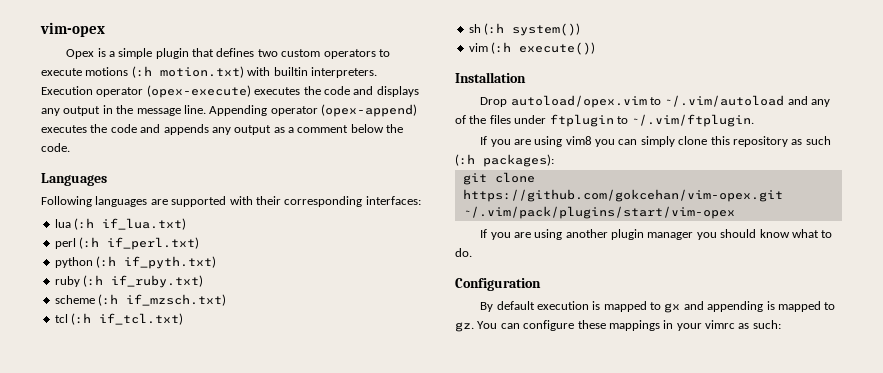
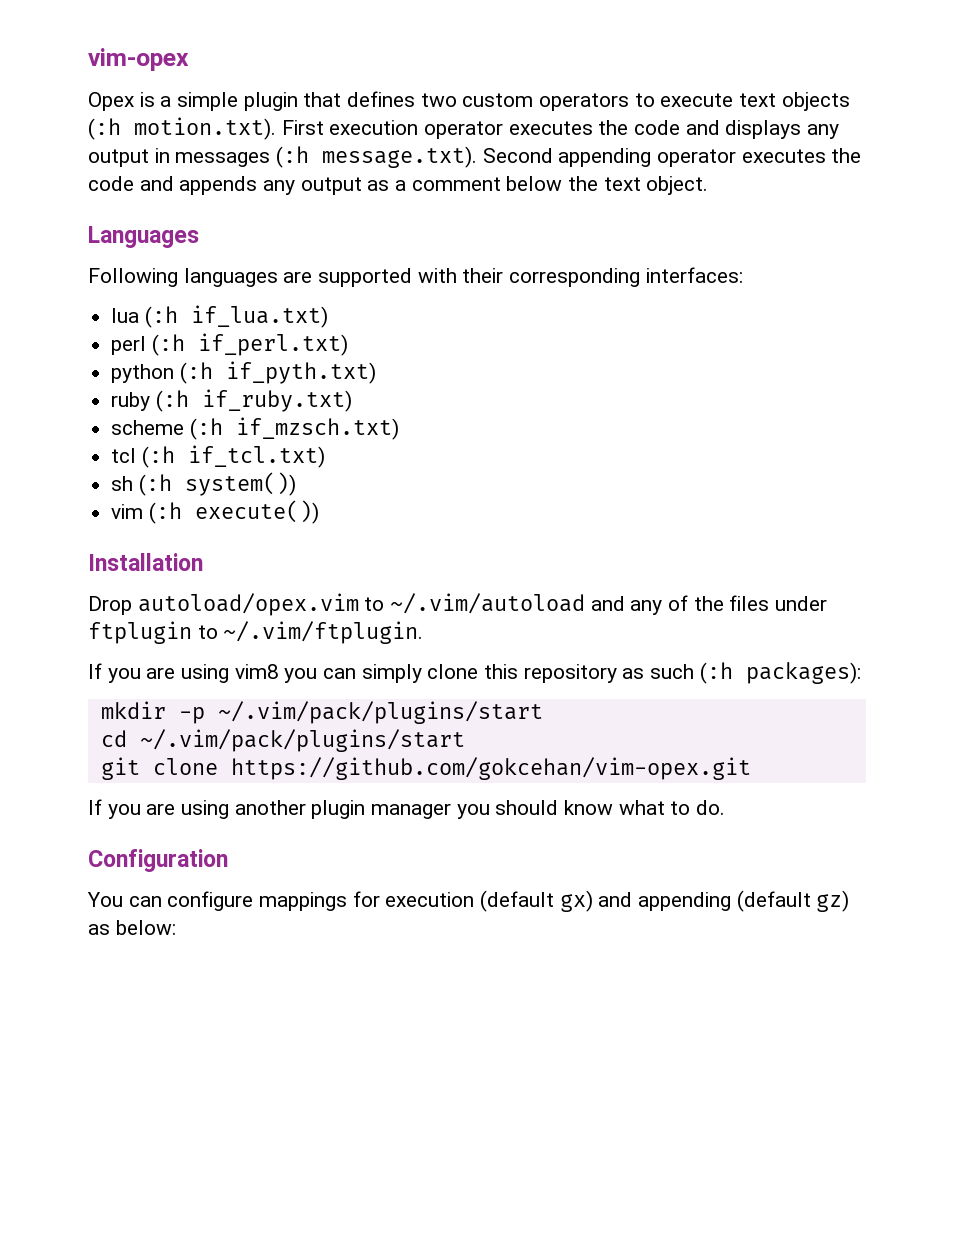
[85,66,377,78] [41,85,251,98] motions (:h motion.txt) with builtin interpreters. Execution operator (opex-execute) -> [739,92,850,111] [88,117,504,140] text objects (:h motion.txt). First execution operator
[116,104,417,117] the message line. Appending operator (opex-append) -> [175,146,737,168] messages (:h message.txt). Second appending operator
[41,143,70,152] code. -> [603,176,709,195] text object.
(554, 160) none -> [100,701,543,724] [100,729,465,752] // mkdir -p ~/.vim/pack/plugins/start // cd ~/.vim/pack/plugins/start
[462,206,735,219] ~/.vim/pack/plugins/start/vim-opex -> (751, 768) none
[480,301,836,313] [455,320,781,332] By default execution is mapped to gx and appending is mapped to gz. You can configure these mappings in your vimrc as such: -> [87,890,850,912] [88,920,176,935] You can configure mappings for execution (default gx) and appending (default gz) as below:

